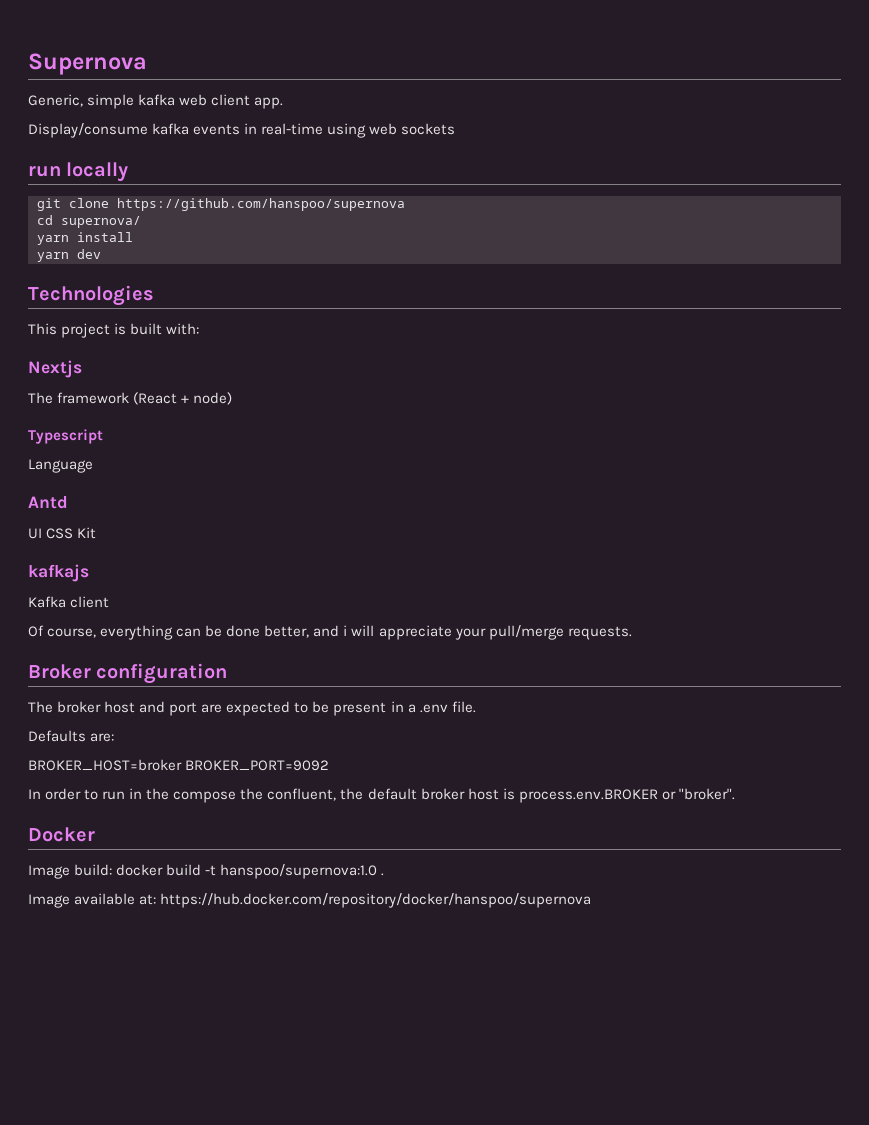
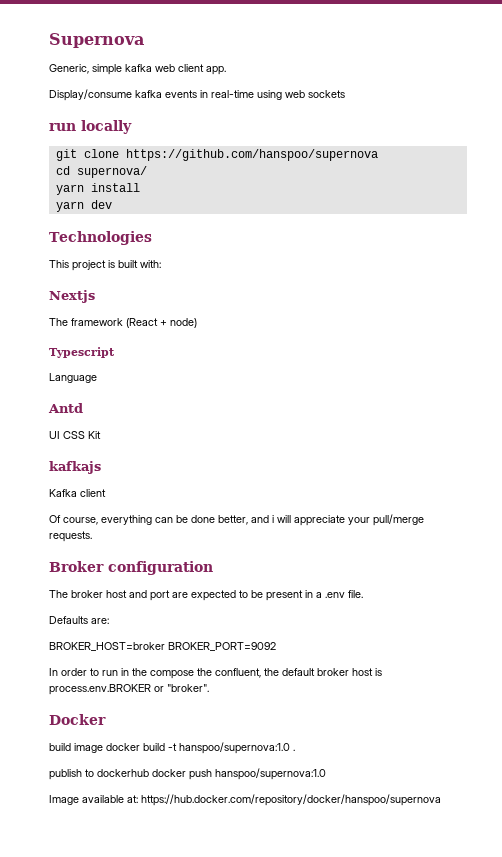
[28,864,113,879] Image build: -> [49,743,103,753] build image
(385, 874) none -> [49,768,326,780] // publish to dockerhub docker push hanspoo/supernova:1.0

